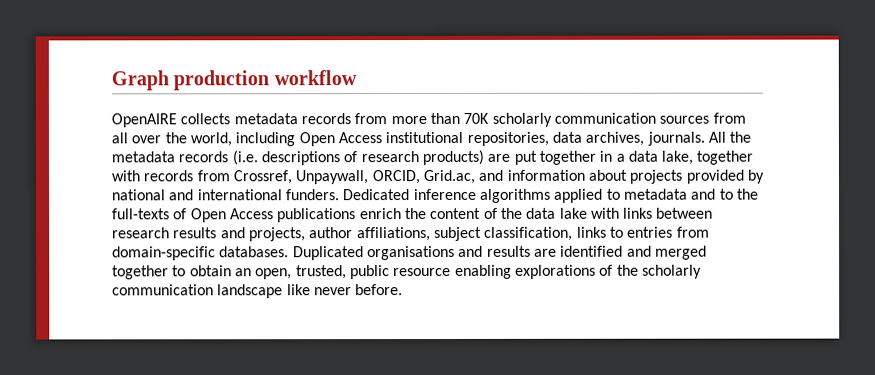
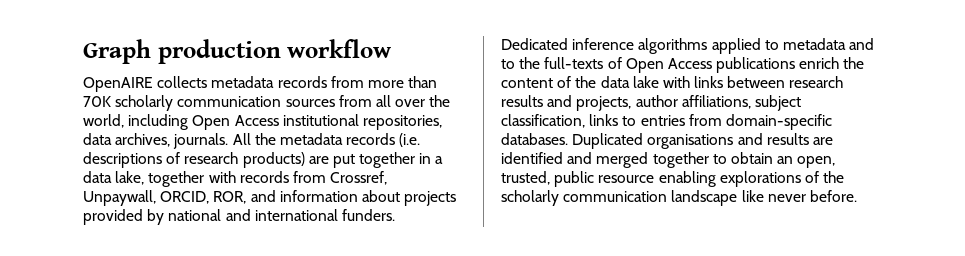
[422,169,475,185] Grid.ac, -> [213,191,247,204] ROR,

